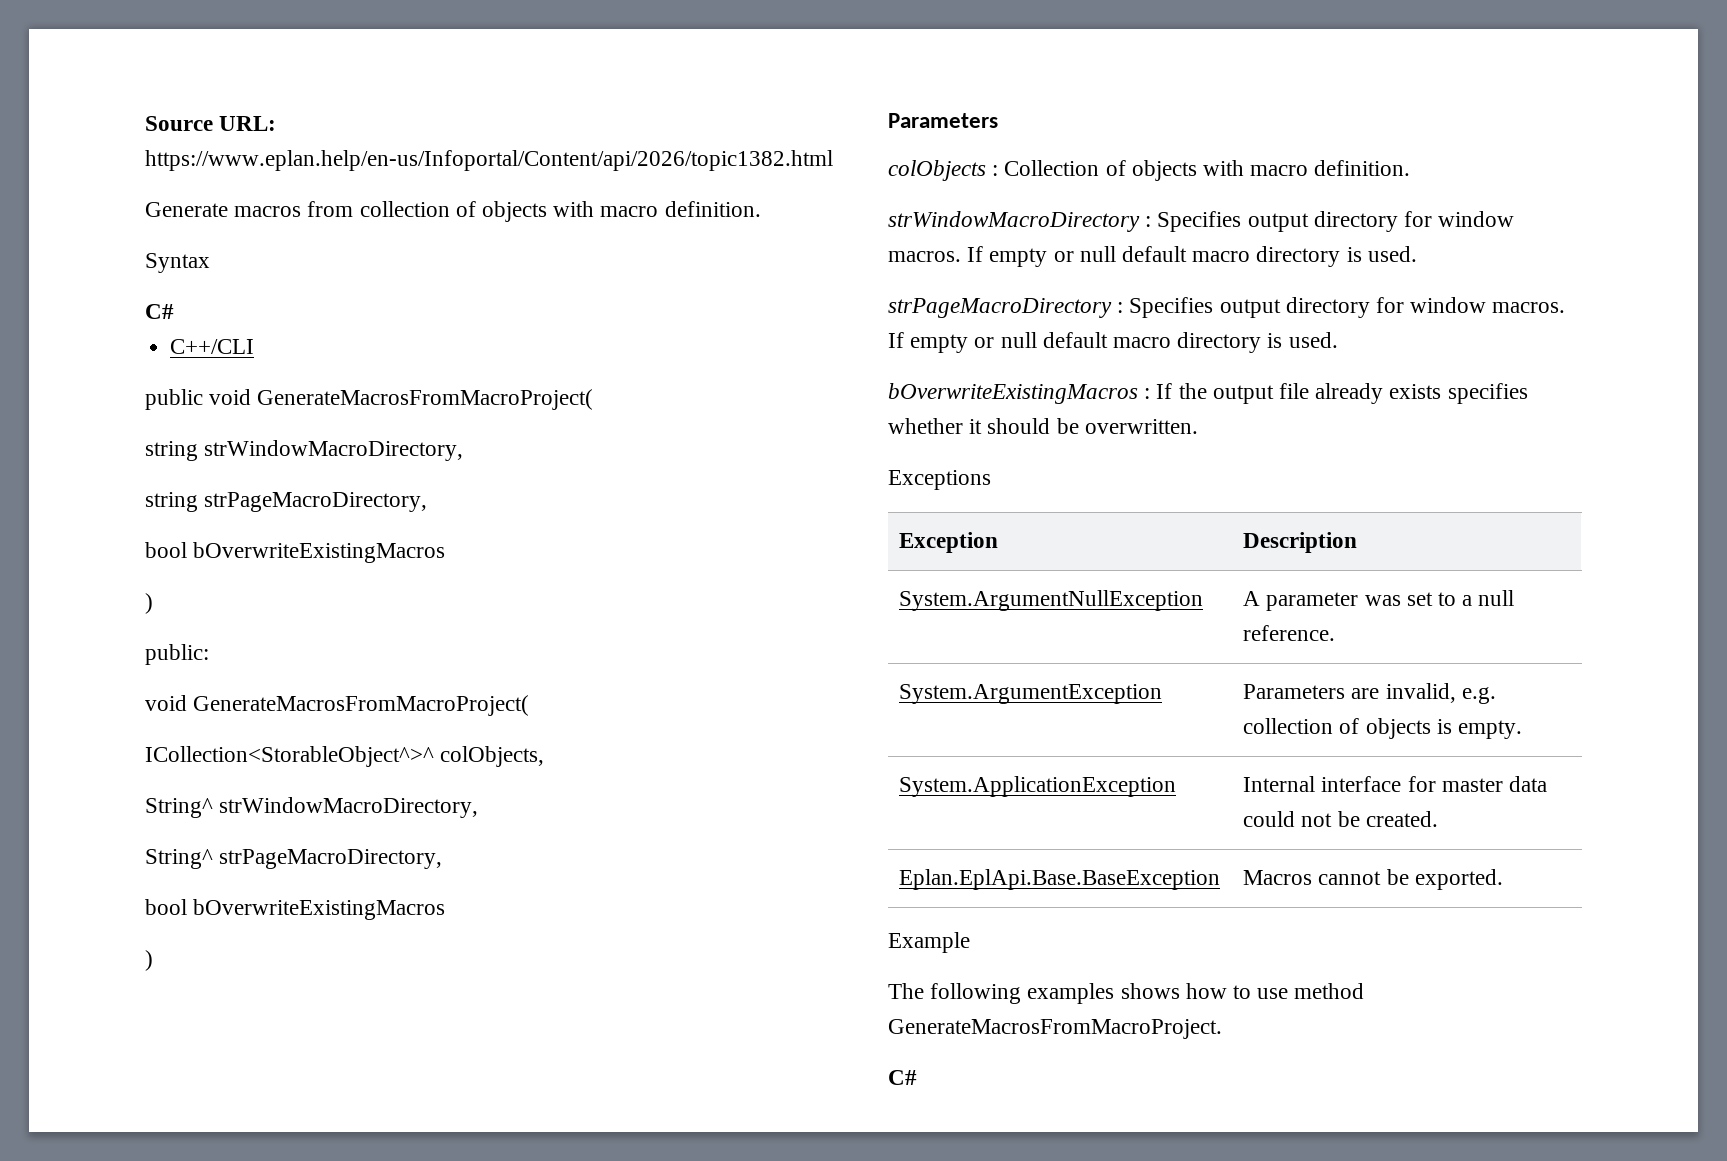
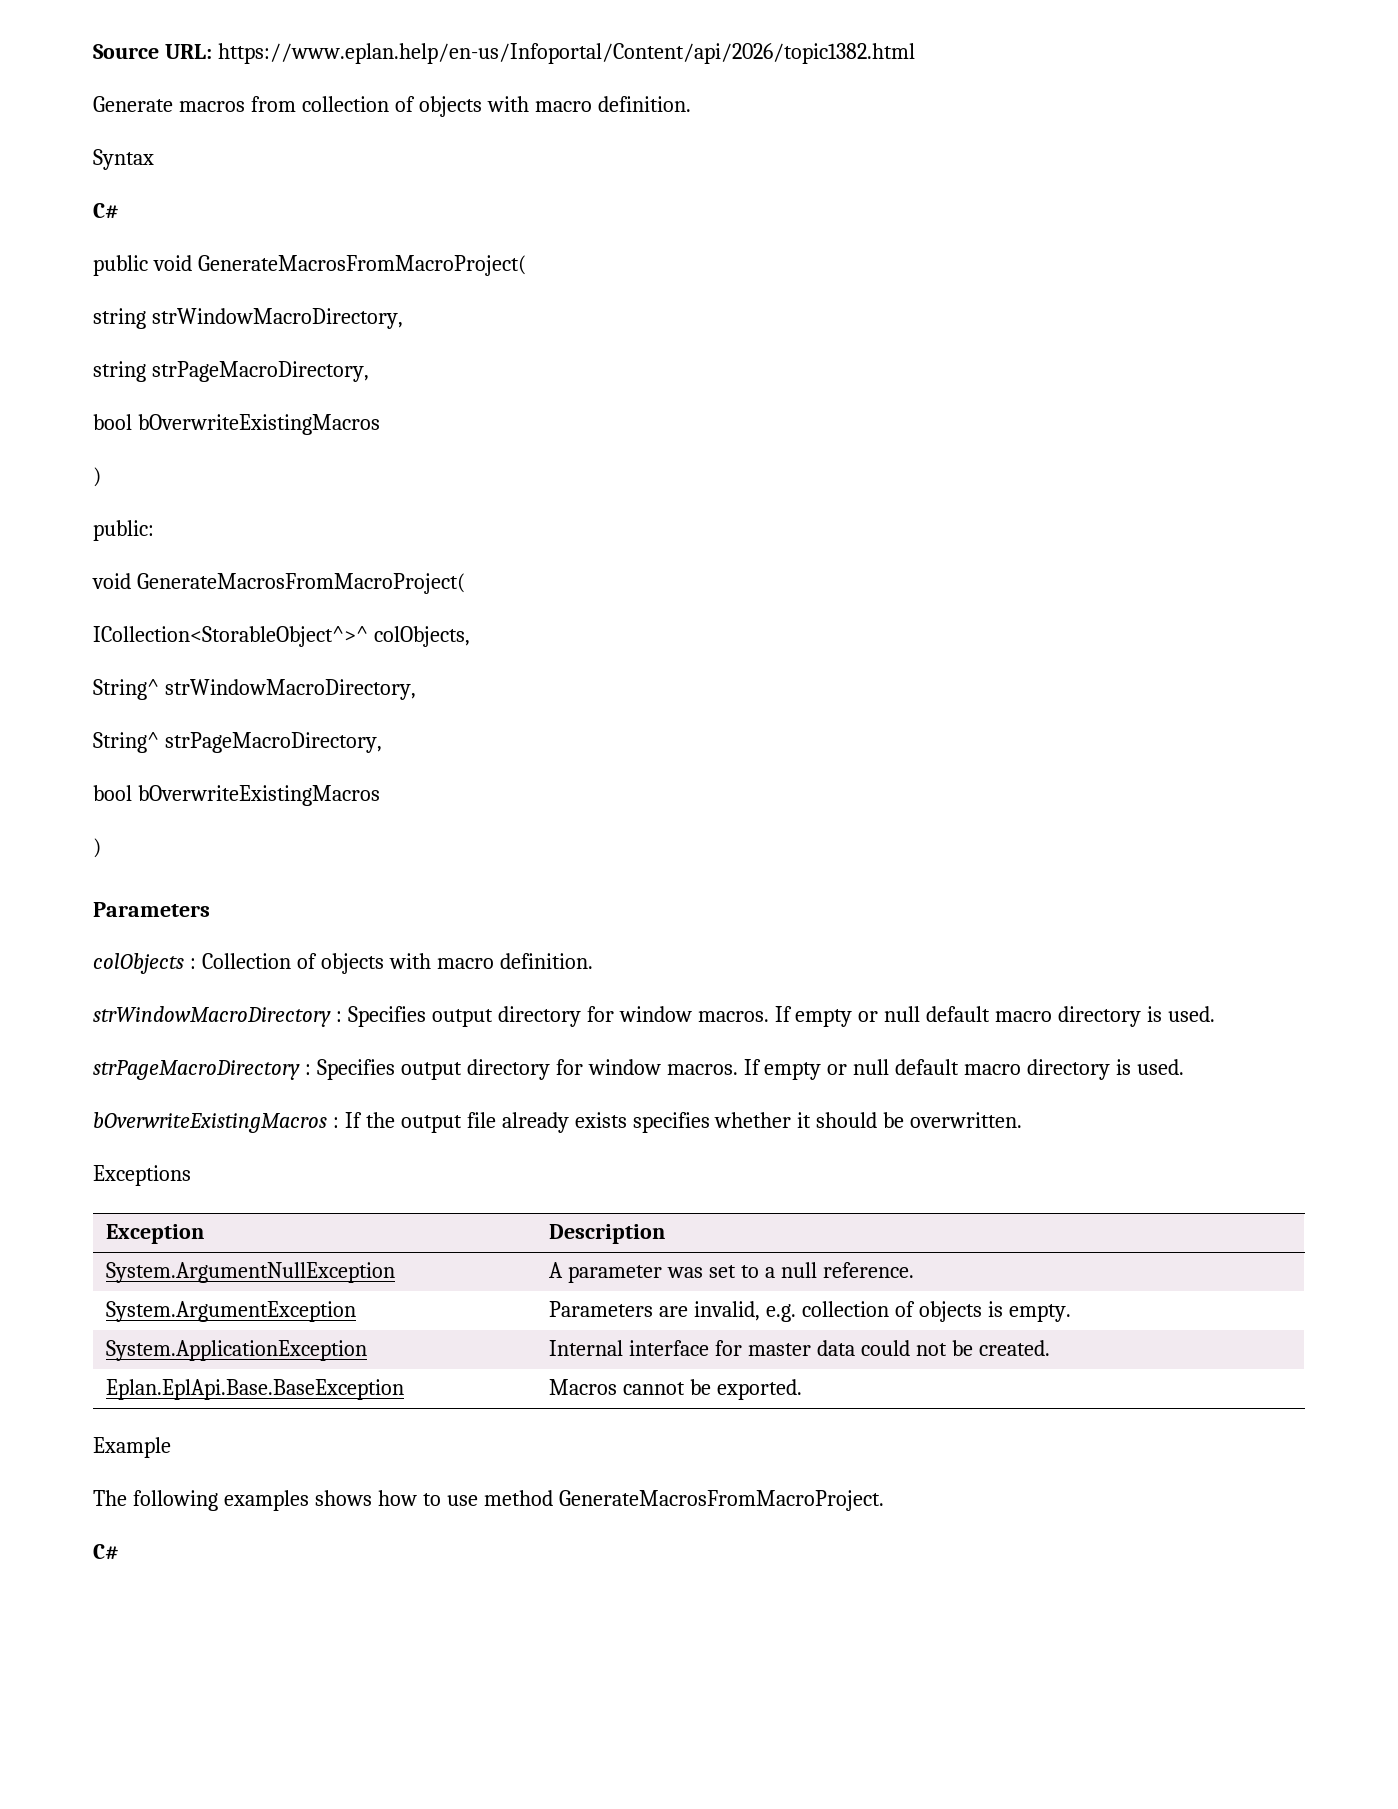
[170,339,255,354] // C++/CLI -> (119, 211) none

